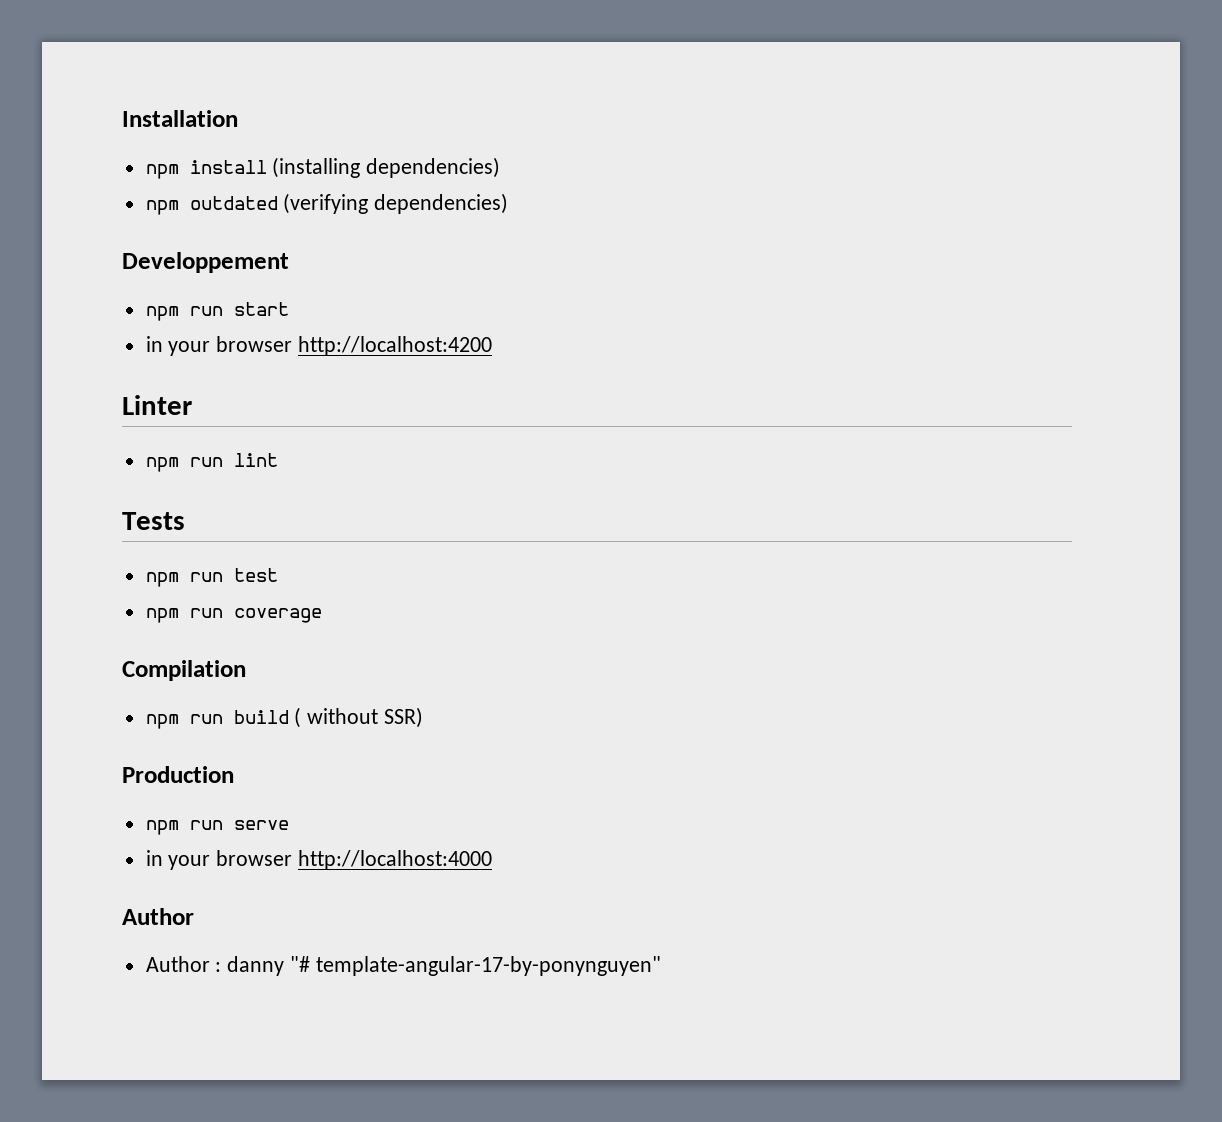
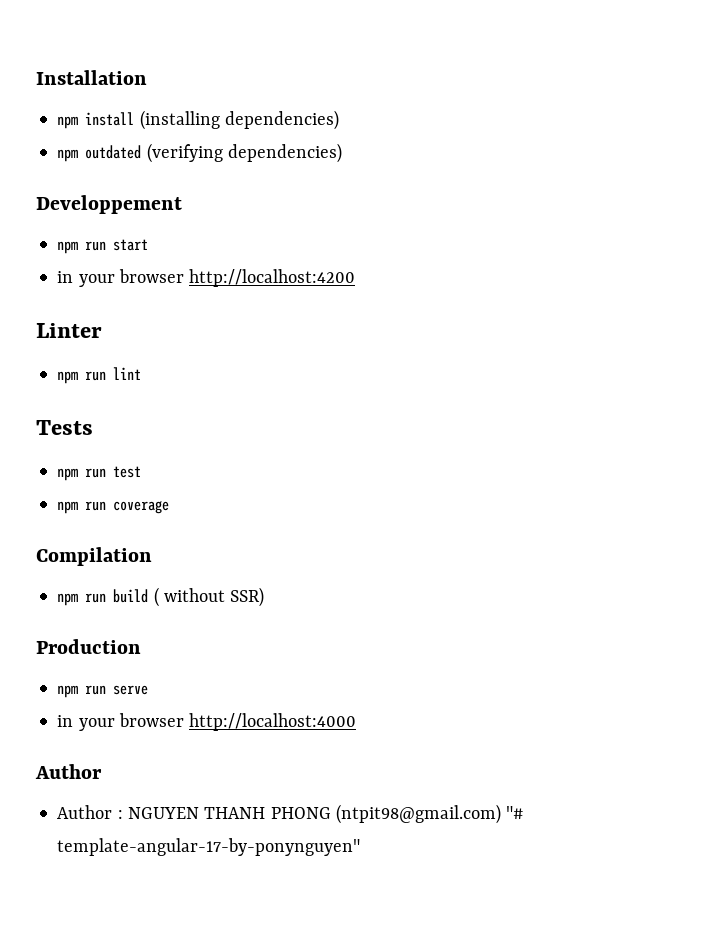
[227,956,285,976] danny -> [127,804,501,824] NGUYEN THANH PHONG (ntpit98@gmail.com)

